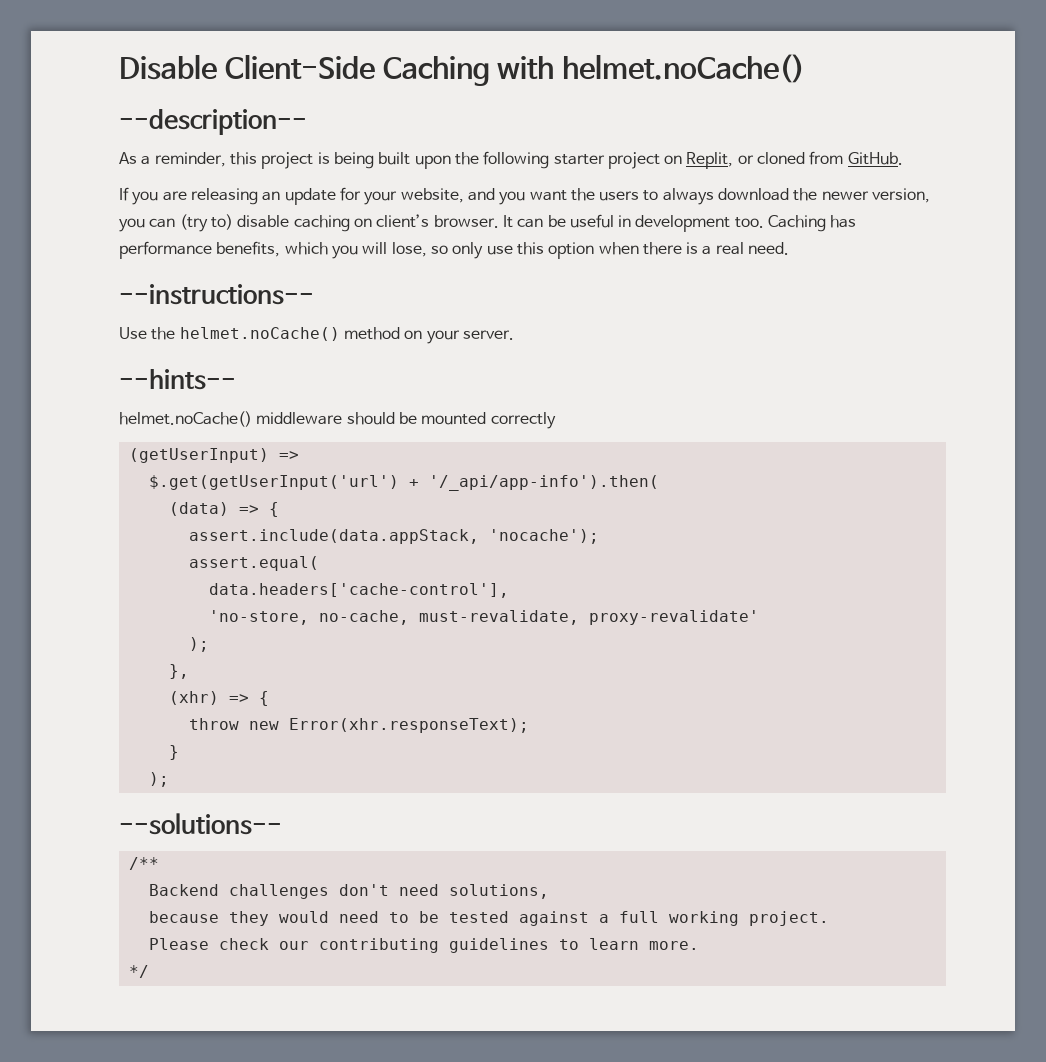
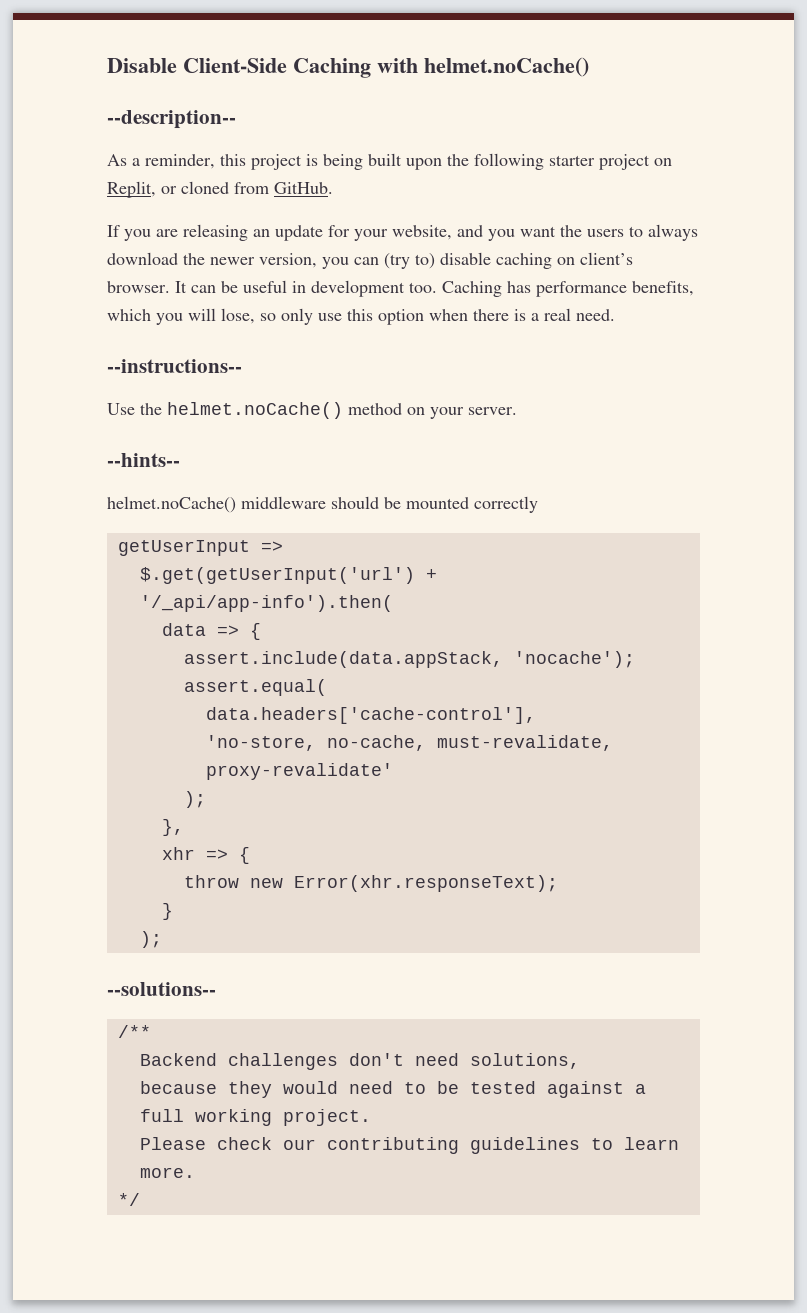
[128,448,269,463] (getUserInput) -> [117,540,250,556] getUserInput
[168,502,229,516] (data) -> [161,623,206,636] data
[168,691,219,705] (xhr) -> [161,847,195,860] xhr

